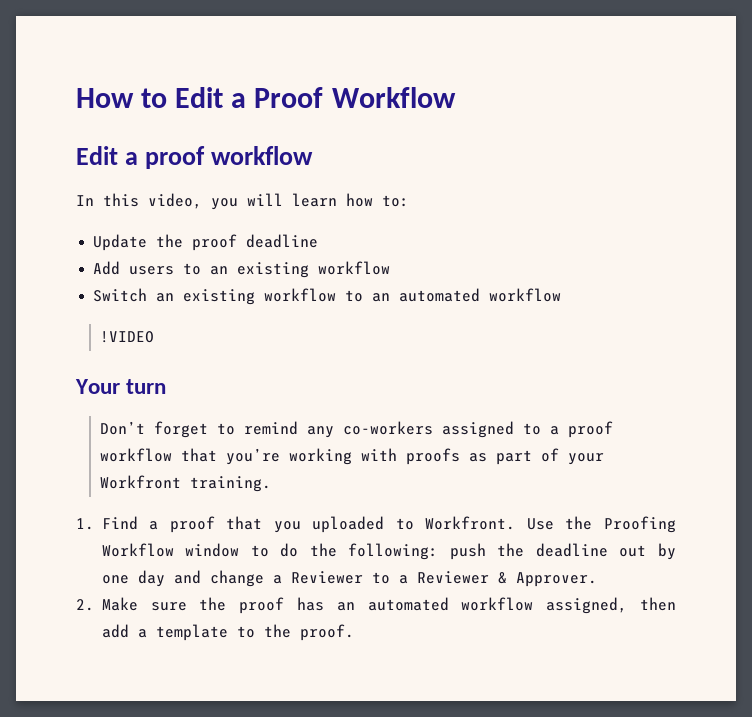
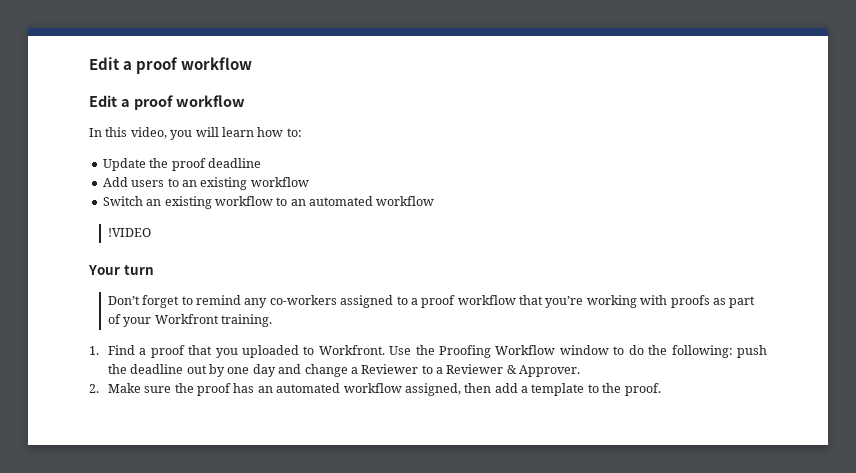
[76,87,456,108] How to Edit a Proof Workflow -> [89,57,253,74] Edit a proof workflow

